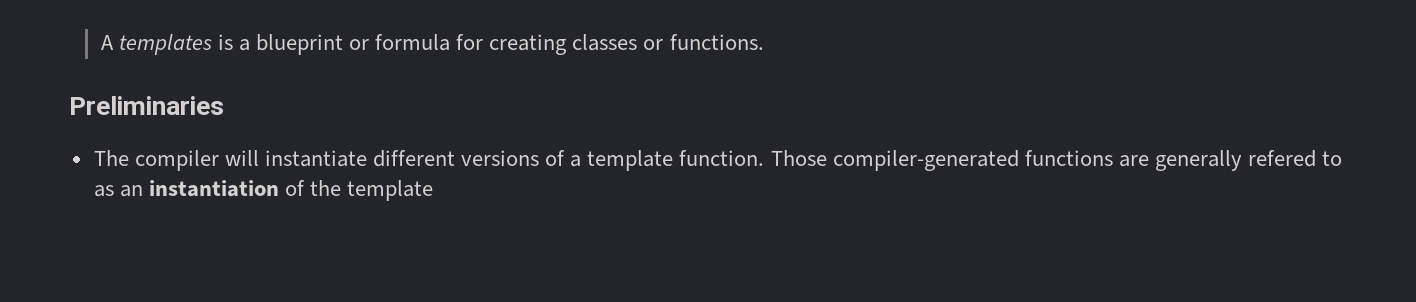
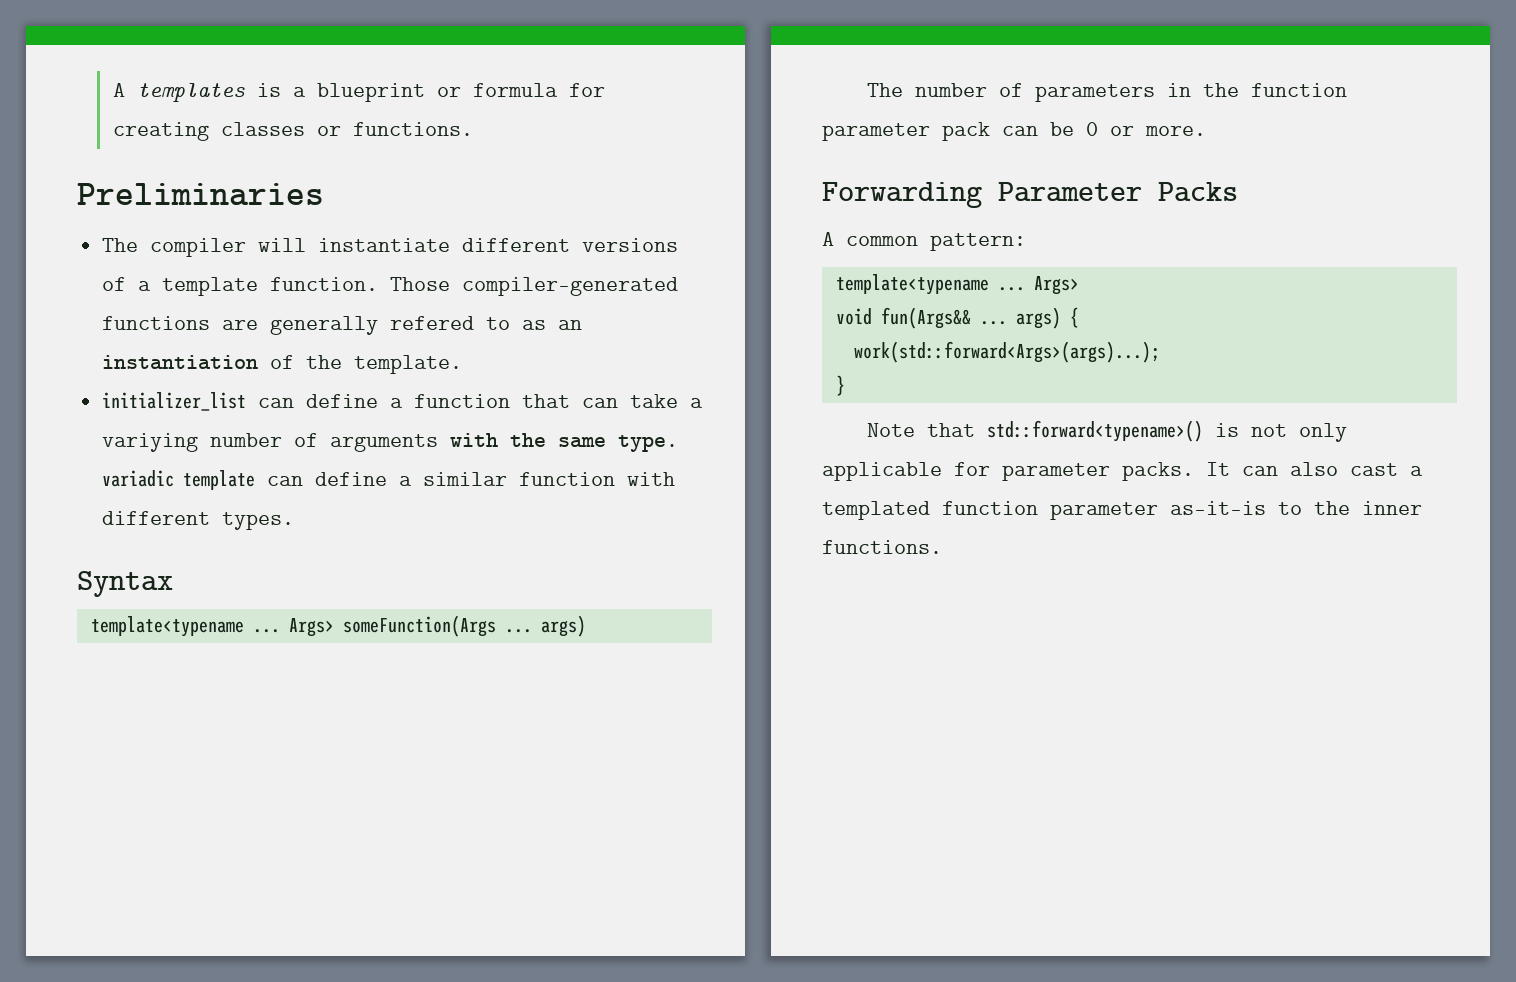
[347,180,434,201] template -> [354,355,463,374] [102,392,704,411] [102,433,679,452] [102,470,676,490] [102,511,295,530] [77,571,173,597] [90,615,586,637] [866,83,1347,102] [822,122,1206,141] [822,182,1238,208] [822,232,1026,251] [835,274,1079,295] [835,307,1079,329] [853,341,1160,363] [835,375,845,396] [866,420,1347,442] [822,462,1423,481] [822,501,1422,520] [822,540,942,554] template. // initializer_list can define a function that can take a variying number of arguments with the same type. variadic template can define a similar function with different types. // Syntax // template<typename ... Args> someFunction(Args ... args) // The number of parameters in the function parameter pack can be 0 or more. // Forwarding Parameter Packs // A common pattern: // template<typename ... Args> // void fun(Args&& ... args) { // work(std::forward<Args>(args)...); // } // Note that std::forward<typename>() is not only applicable for parameter packs. It can also cast a templated function parameter as-it-is to the inner functions.

